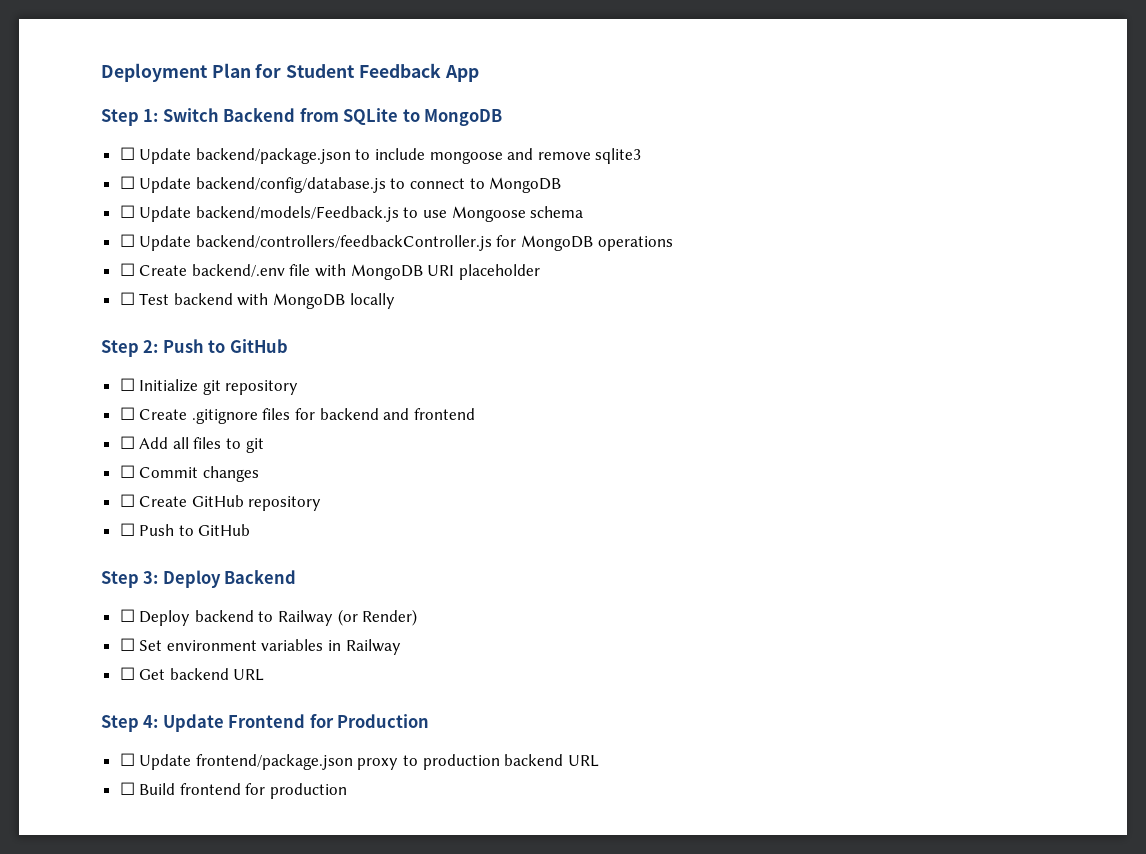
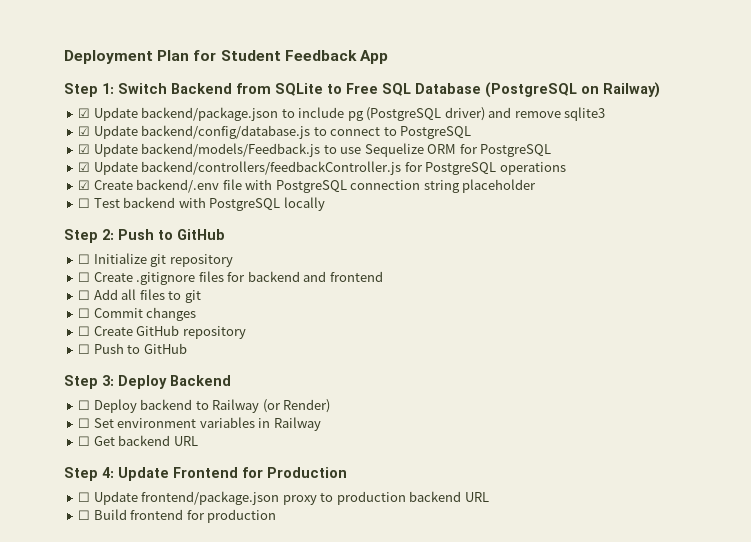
[424,109,503,126] [119,147,135,160] MongoDB // ☐ -> [346,82,660,98] [78,108,91,118] Free SQL Database (PostgreSQL on Railway) // ☑
[429,151,503,164] mongoose -> [347,107,485,121] pg (PostgreSQL driver)
[119,176,135,189] ☐ -> [78,126,91,136] ☑
[489,177,562,193] [119,205,135,218] MongoDB // ☐ -> [400,126,472,139] [78,144,91,154] PostgreSQL // ☑
[451,206,584,222] [119,234,135,247] Mongoose schema // ☐ -> [364,143,552,157] [78,162,91,172] Sequelize ORM for PostgreSQL // ☑
[521,235,594,251] MongoDB -> [425,162,497,175] PostgreSQL
[119,263,135,276] ☐ -> [78,180,91,190] ☑
[350,264,455,280] MongoDB URI -> [275,180,460,193] PostgreSQL connection string
[273,293,346,309] MongoDB -> [209,198,281,211] PostgreSQL

